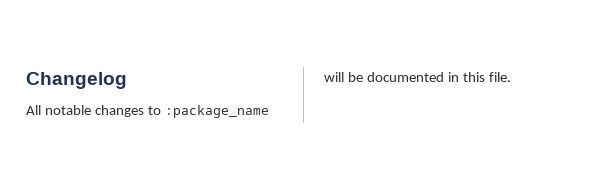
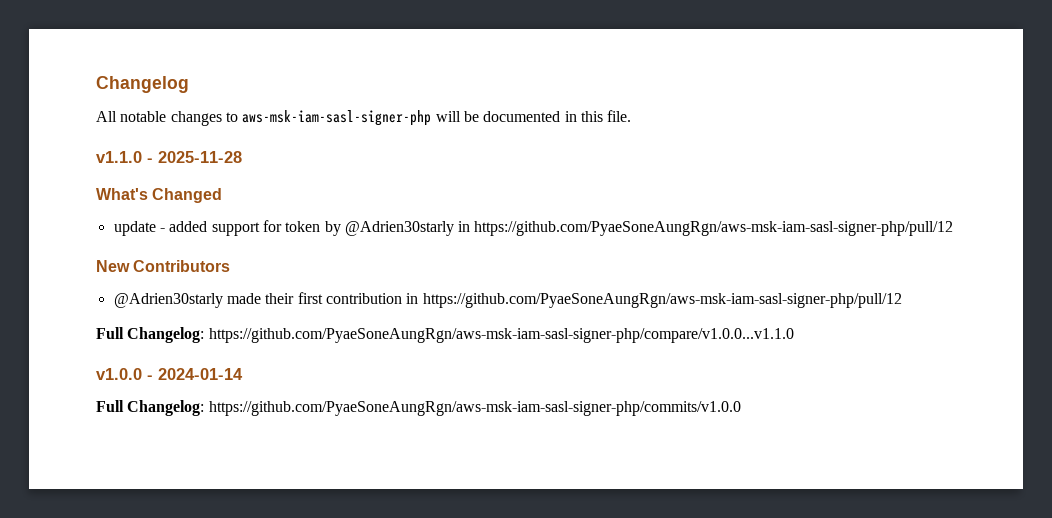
[164,105,269,118] :package_name -> [242,110,432,126] aws-msk-iam-sasl-signer-php
(511, 77) none -> [96,151,242,163] [96,188,223,203] [113,220,954,236] [96,260,231,272] [113,292,902,308] [96,327,794,343] [96,368,243,380] [96,400,741,416] // v1.1.0 - 2025-11-28 // What's Changed // update - added support for token by @Adrien30starly in https://github.com/PyaeSoneAungRgn/aws-msk-iam-sasl-signer-php/pull/12 // New Contributors // @Adrien30starly made their first contribution in https://github.com/PyaeSoneAungRgn/aws-msk-iam-sasl-signer-php/pull/12 // Full Changelog: https://github.com/PyaeSoneAungRgn/aws-msk-iam-sasl-signer-php/compare/v1.0.0...v1.1.0 // v1.0.0 - 2024-01-14 // Full Changelog: https://github.com/PyaeSoneAungRgn/aws-msk-iam-sasl-signer-php/commits/v1.0.0

